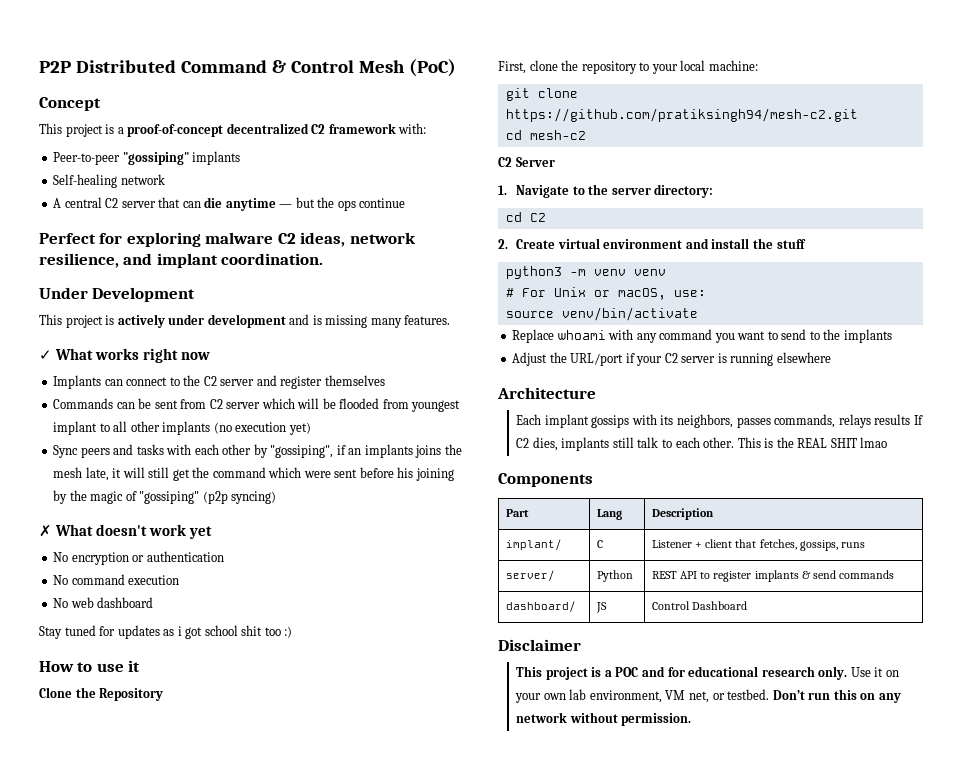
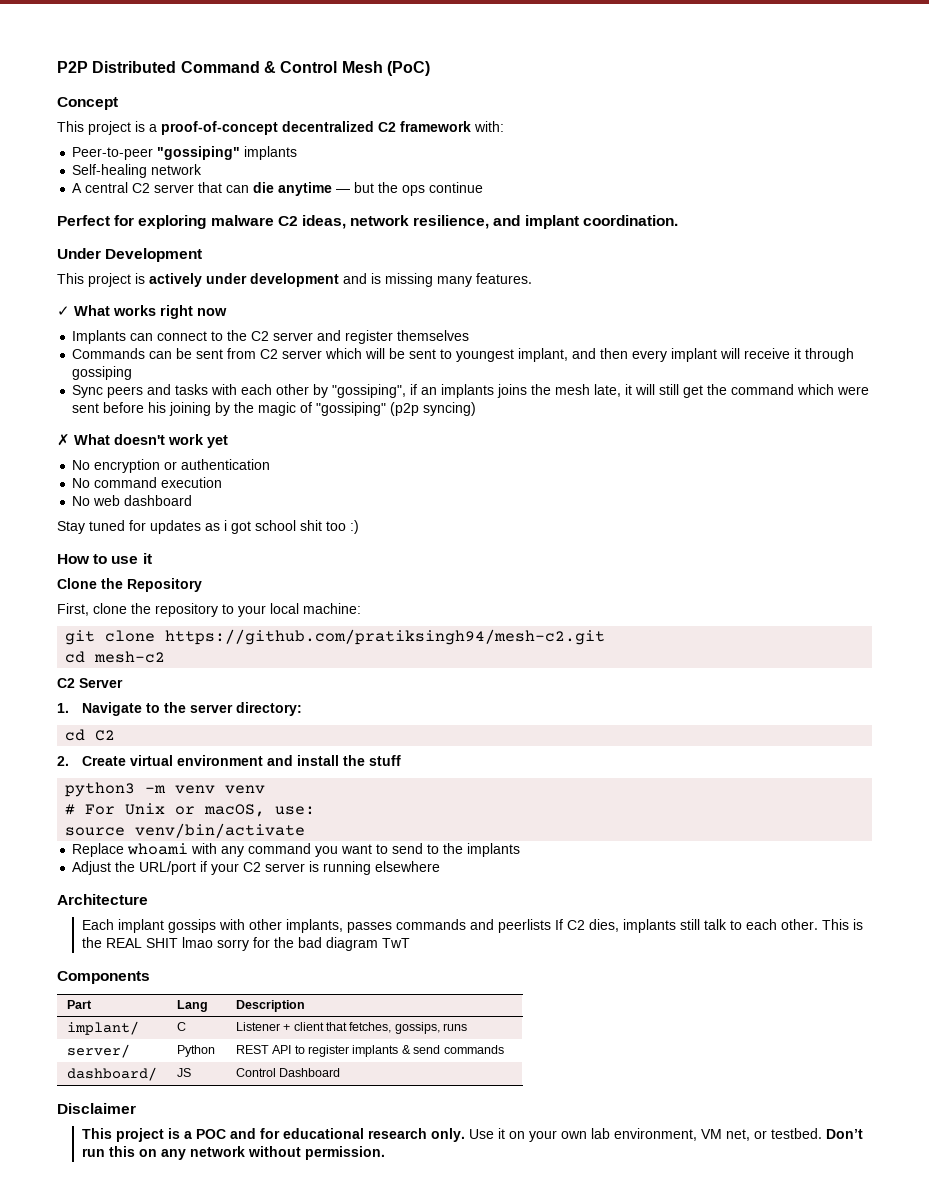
[339,398,461,412] [53,421,311,435] flooded from youngest implant to all other implants (no execution yet) -> [409,348,855,362] [72,366,133,380] sent to youngest implant, and then every implant will receive it through gossiping
[660,414,911,428] its neighbors, passes commands, relays results -> [248,919,551,933] other implants, passes commands and peerlists
(888, 442) none -> [216,937,410,951] sorry for the bad diagram TwT

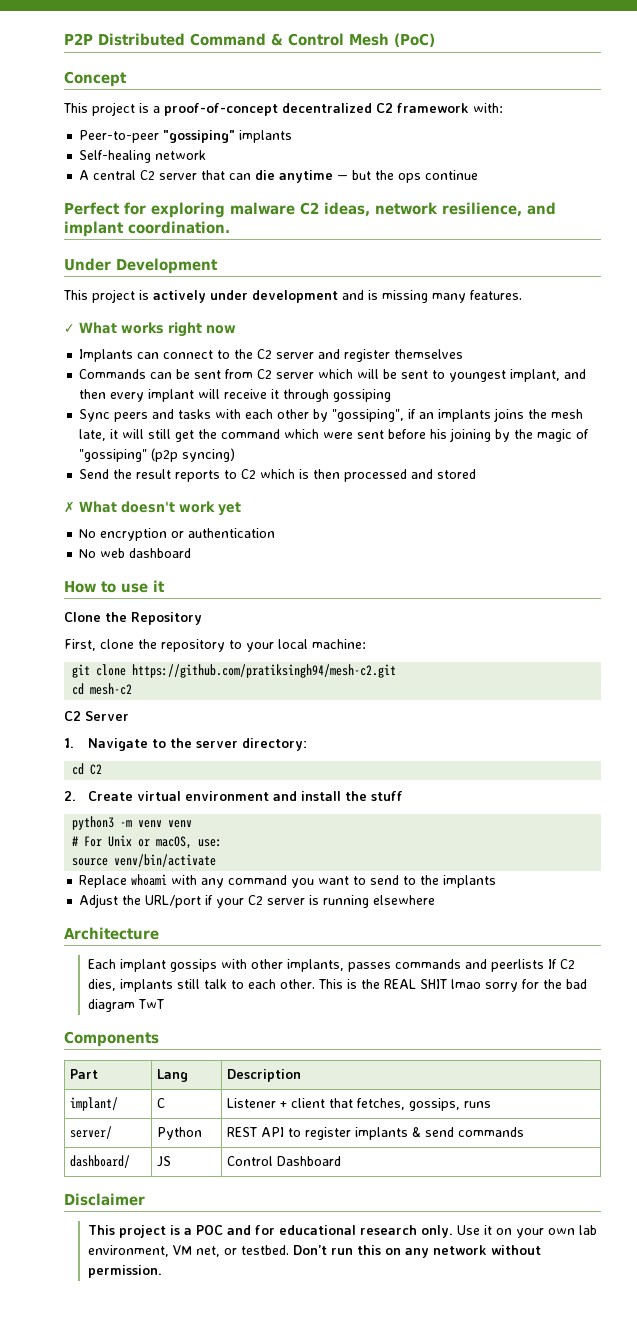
(477, 409) none -> [79,469,477,482] // Send the result reports to C2 which is then processed and stored
[72,477,223,488] // No command execution -> (276, 533) none
[57,520,359,534] // Stay tuned for updates as i got school shit too :) -> (192, 553) none

